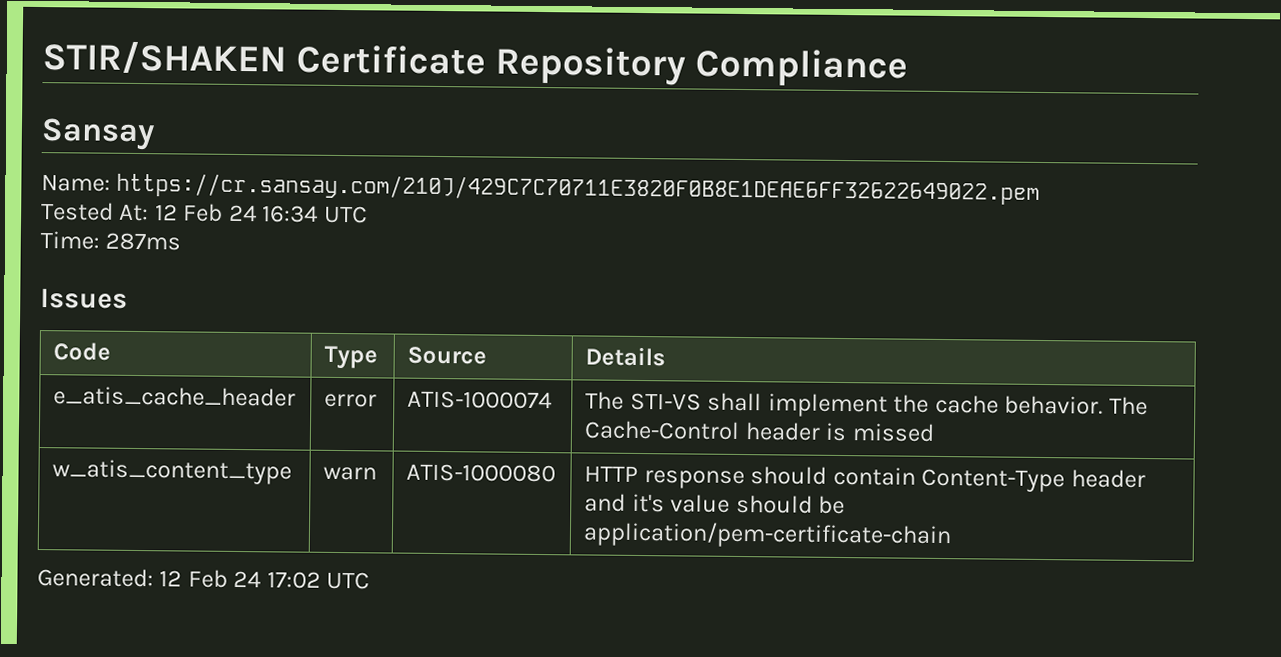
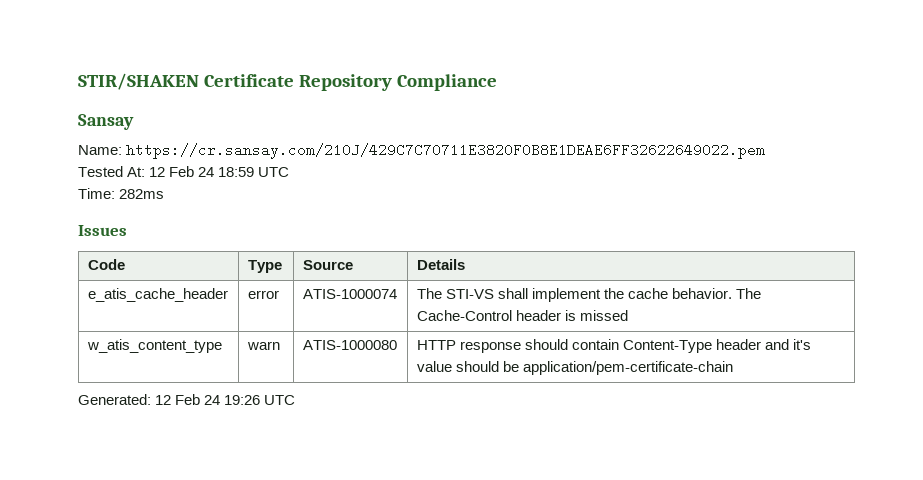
[262,205,319,223] 16:34 -> [218,167,255,177] 18:59
[105,232,182,251] 287ms -> [119,189,165,199] 282ms
[266,571,321,589] 17:02 -> [224,395,261,405] 19:26

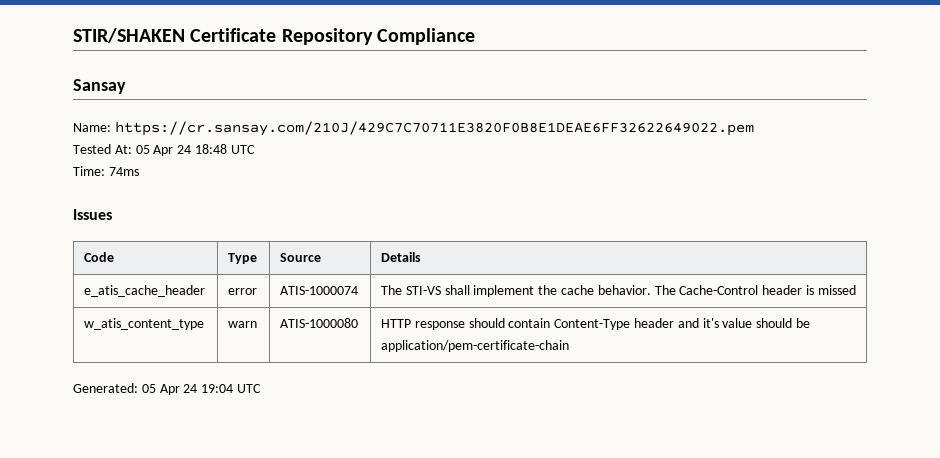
[149,166,255,177] 12 Feb 24 18:59 -> [135,144,227,156] 05 Apr 24 18:48
[119,189,165,199] 282ms -> [108,167,139,176] 74ms
[155,394,261,405] 12 Feb 24 19:26 -> [141,384,234,395] 05 Apr 24 19:04

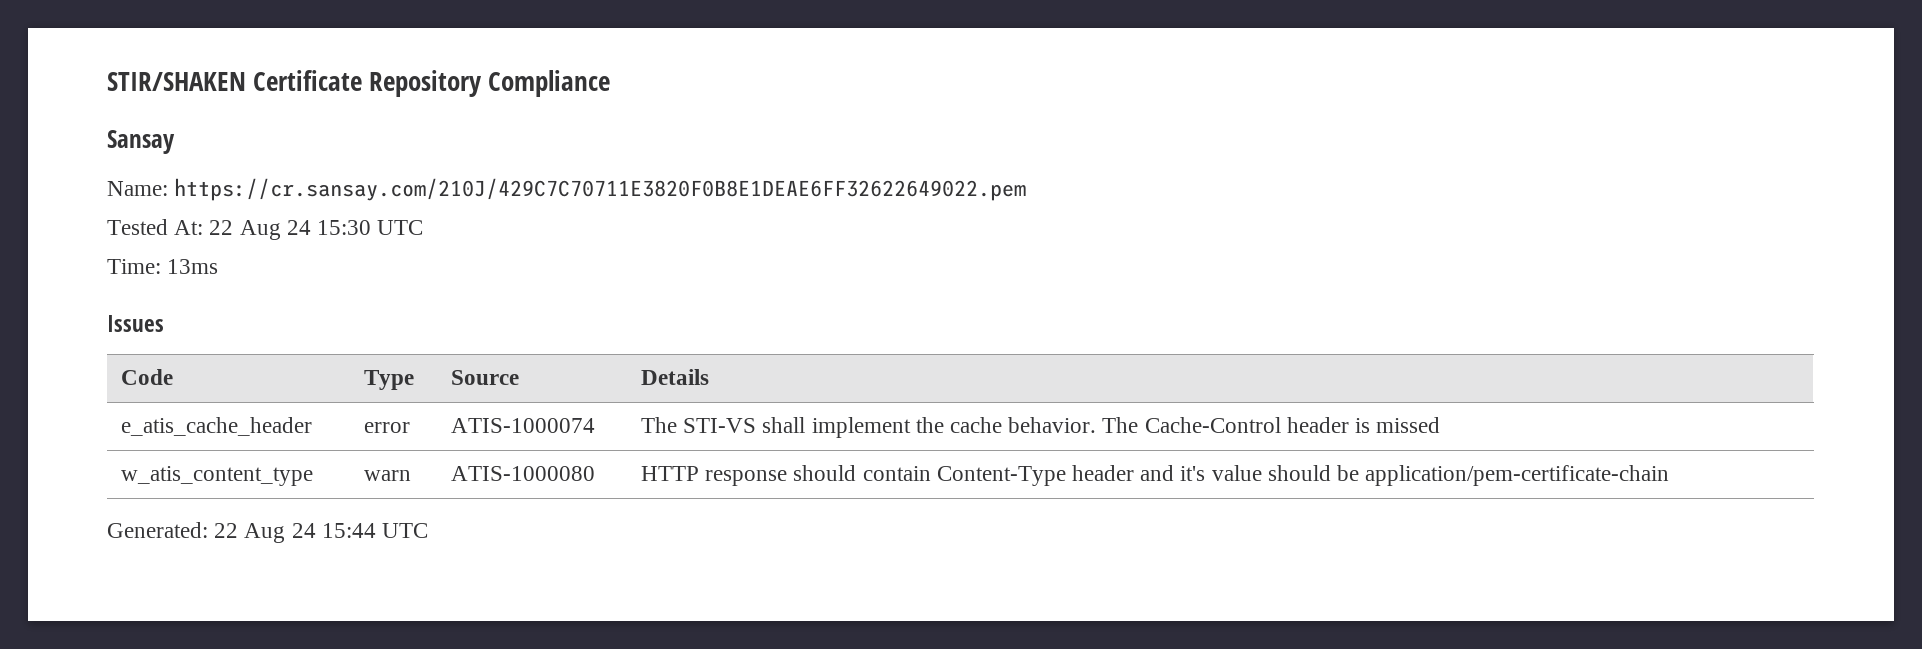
[135,144,227,156] 05 Apr 24 18:48 -> [209,220,372,240] 22 Aug 24 15:30
[108,167,139,176] 74ms -> [167,259,219,274] 13ms
[141,384,234,395] 05 Apr 24 19:04 -> [214,523,376,543] 22 Aug 24 15:44

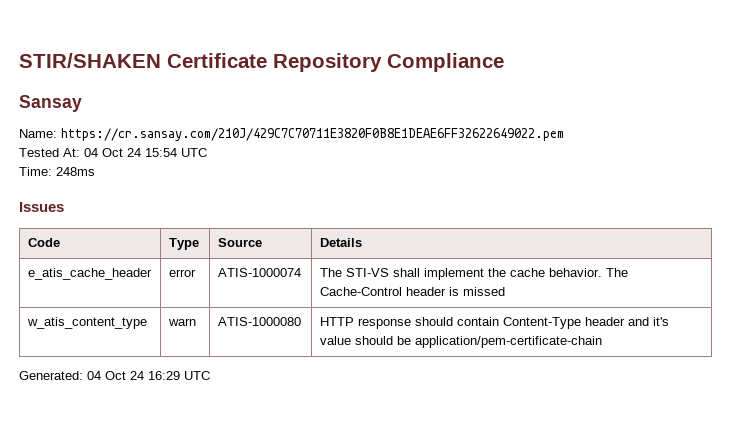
[209,220,372,240] 22 Aug 24 15:30 -> [84,148,177,157] 04 Oct 24 15:54
[167,259,219,274] 13ms -> [56,167,95,176] 248ms
[214,523,376,543] 22 Aug 24 15:44 -> [87,371,180,380] 04 Oct 24 16:29

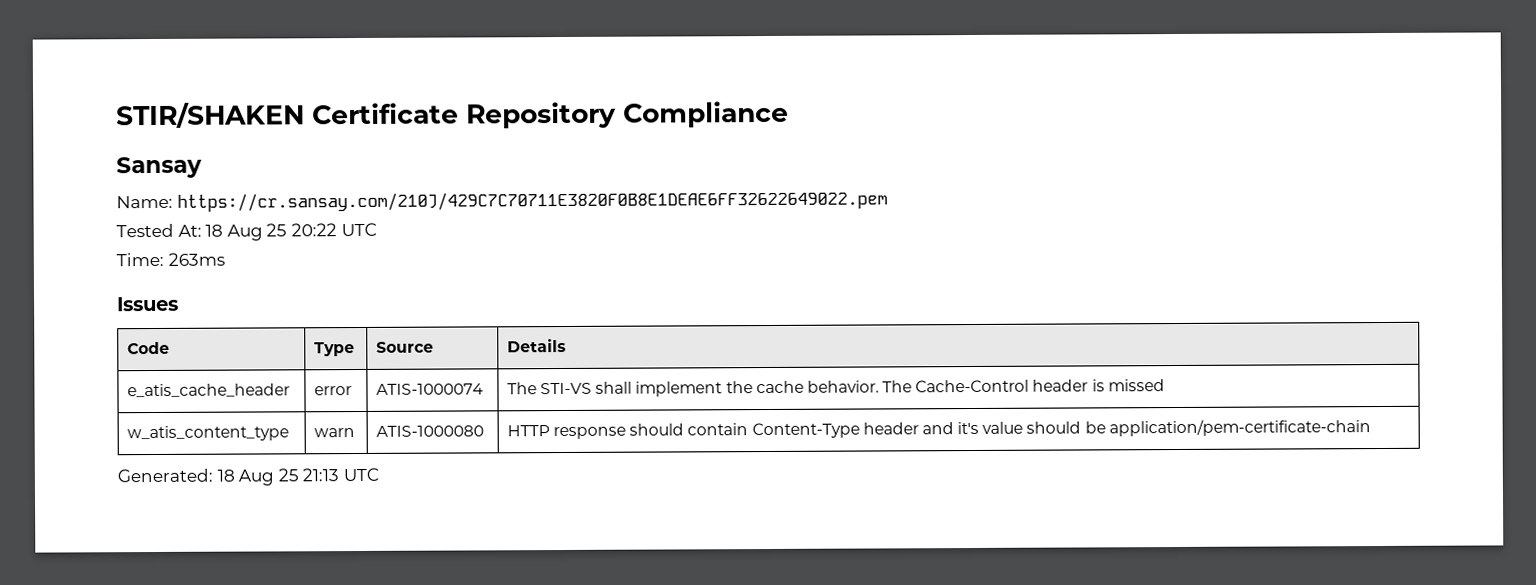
[84,148,177,157] 04 Oct 24 15:54 -> [205,223,337,241] 18 Aug 25 20:22
[56,167,95,176] 248ms -> [167,252,225,266] 263ms
[87,371,180,380] 04 Oct 24 16:29 -> [216,468,340,486] 18 Aug 25 21:13

